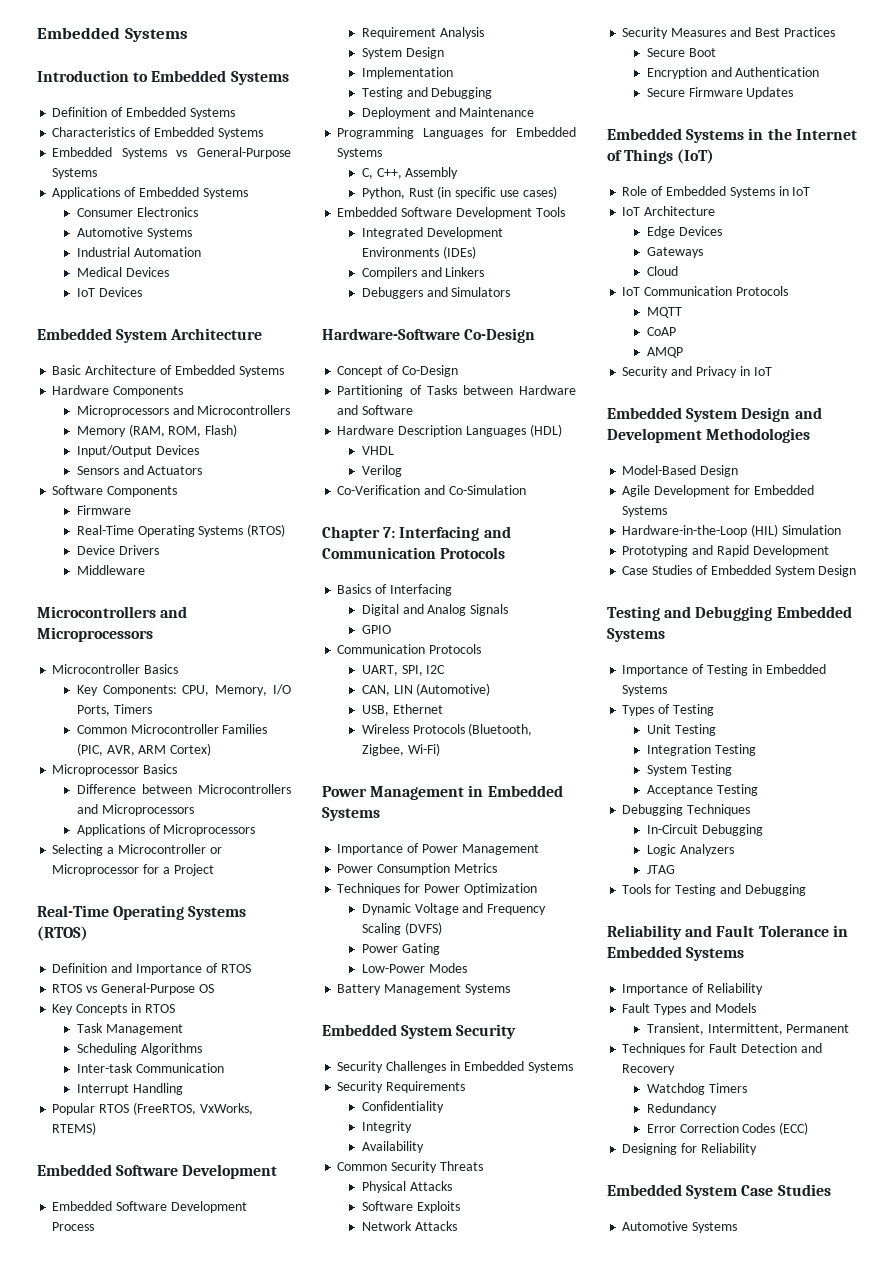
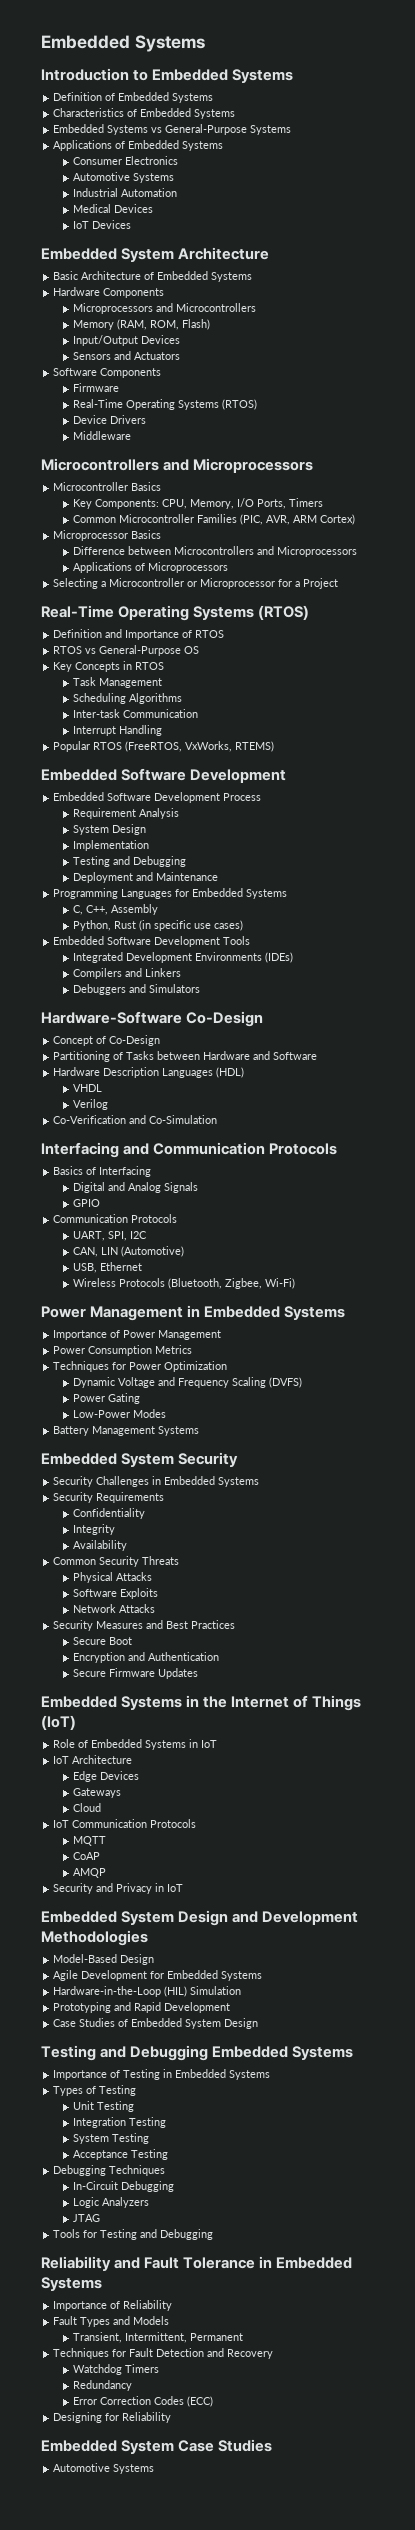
[322,526,396,541] Chapter 7: -> (218, 1119) none

